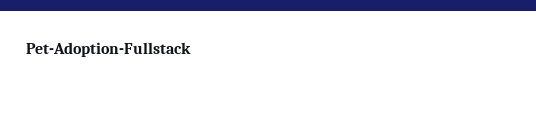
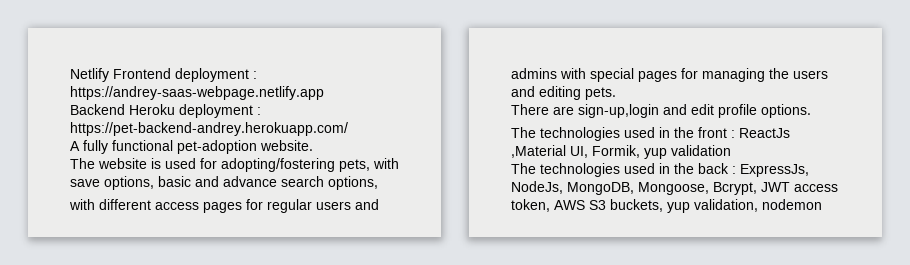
[26,42,191,57] Pet-Adoption-Fullstack -> [70,68,257,82] [70,86,324,100] [70,104,261,118] [70,122,348,136] [70,140,313,154] [70,158,399,172] [70,176,378,190] [69,199,379,213] [511,68,828,82] [511,86,616,100] [511,104,811,118] [511,127,790,141] [511,145,731,159] [511,163,809,177] [511,181,838,195] [511,199,822,213] Netlify Frontend deployment : https://andrey-saas-webpage.netlify.app // Backend Heroku deployment : https://pet-backend-andrey.herokuapp.com/ // A fully functional pet-adoption website. // The website is used for adopting/fostering pets, with save options, basic and advance search options, // with different access pages for regular users and admins with special pages for managing the users and editing pets. // There are sign-up,login and edit profile options. // The technologies used in the front : ReactJs ,Material UI, Formik, yup validation // The technologies used in the back : ExpressJs, NodeJs, MongoDB, Mongoose, Bcrypt, JWT access token, AWS S3 buckets, yup validation, nodemon

